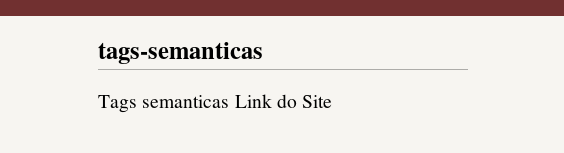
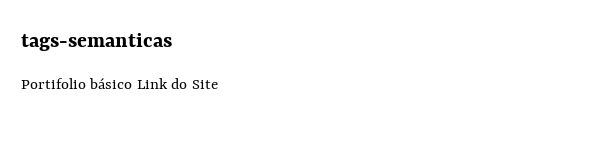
[98,95,230,113] Tags semanticas -> [21,78,133,89] Portifolio básico

